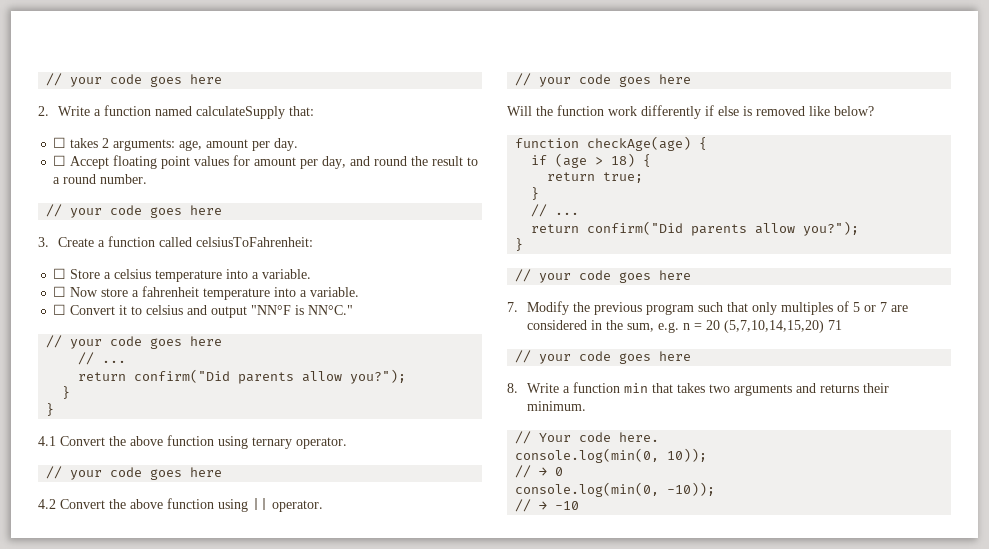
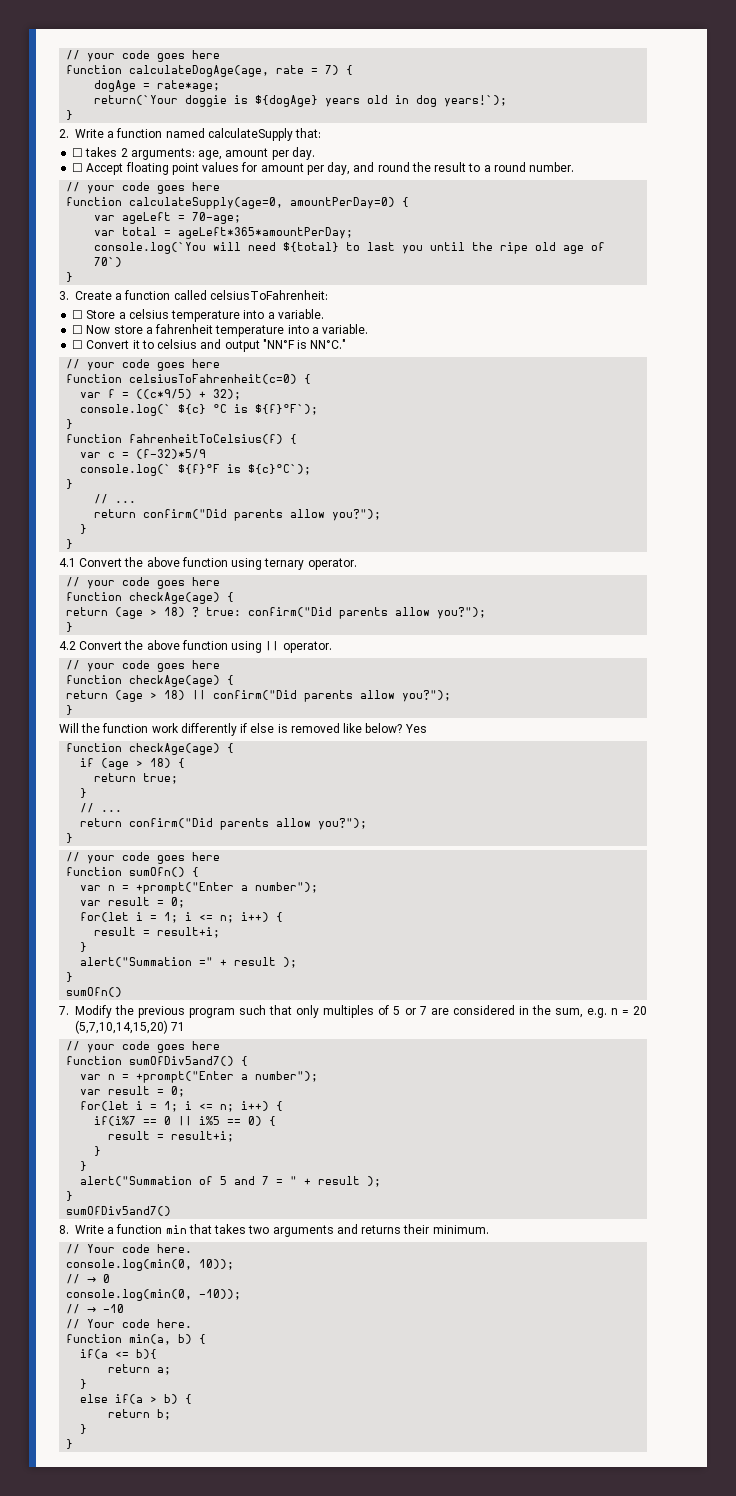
[46,73,223,87] // your code goes here -> [66,50,221,62] [66,65,354,77] [94,80,221,92] [94,95,508,107] [66,110,74,120] // your code goes here // function calculateDogAge(age, rate = 7) { // dogAge = rate*age; // return(`Your doggie is ${dogAge} years old in dog years!`); // }
(223, 210) none -> [66,197,410,209] [94,212,242,224] [94,227,354,239] [94,242,606,254] [94,257,123,267] [66,272,74,282] // function calculateSupply(age=0, amountPerDay=0) { // var ageLeft = 70-age; // var total = ageLeft*365*amountPerDay; // console.log(`You will need ${total} to last you until the ripe old age of 70`) // }
(223, 341) none -> [66,374,312,384] [80,389,242,400] [80,404,319,416] [66,419,74,429] [66,434,298,444] [80,449,207,459] [80,464,312,476] [66,479,74,489] // function celsiusToFahrenheit(c=0) { // var f = ((c*9/5) + 32); // console.log(` ${c} °C is ${f}°F`); // } // function fahrenheitToCelsius(f) { // var c = (f-32)*5/9 // console.log(` ${f}°F is ${c}°C`); // }
(223, 472) none -> [66,592,235,604] [66,607,487,619] [66,622,74,632] // function checkAge(age) { // return (age > 18) ? true: confirm("Did parents allow you?"); // }
(692, 79) none -> [66,675,235,687] [66,690,452,702] [66,705,74,715] // function checkAge(age) { // return (age > 18) || confirm("Did parents allow you?"); // }
(874, 111) none -> [404,724,427,733] Yes
(692, 275) none -> [66,867,200,877] [80,882,319,894] [80,897,186,908] [80,912,284,923] [94,927,221,938] [80,942,88,952] [80,957,298,968] [66,972,74,982] [66,987,123,997] // function sumOfn() { // var n = +prompt("Enter a number"); // var result = 0; // for(let i = 1; i <= n; i++) { // result = result+i; // } // alert("Summation =" + result ); // } // sumOfn()
(692, 356) none -> [66,1056,249,1066] [80,1071,319,1083] [80,1086,186,1097] [80,1101,284,1112] [94,1116,277,1126] [108,1131,235,1142] [94,1146,102,1156] [80,1161,88,1171] [80,1176,382,1187] [66,1191,74,1201] [66,1206,172,1216] // function sumOfDiv5and7() { // var n = +prompt("Enter a number"); // var result = 0; // for(let i = 1; i <= n; i++) { // if(i%7 == 0 || i%5 == 0) { // result = result+i; // } // } // alert("Summation of 5 and 7 = " + result ); // } // sumOfDiv5and7()
(580, 505) none -> [66,1319,193,1329] [66,1334,207,1345] [80,1349,158,1359] [108,1364,172,1375] [80,1379,88,1389] [80,1394,193,1404] [108,1409,172,1420] [80,1424,88,1434] [66,1439,74,1449] // // Your code here. // function min(a, b) { // if(a <= b){ // return a; // } // else if(a > b) { // return b; // } // }

